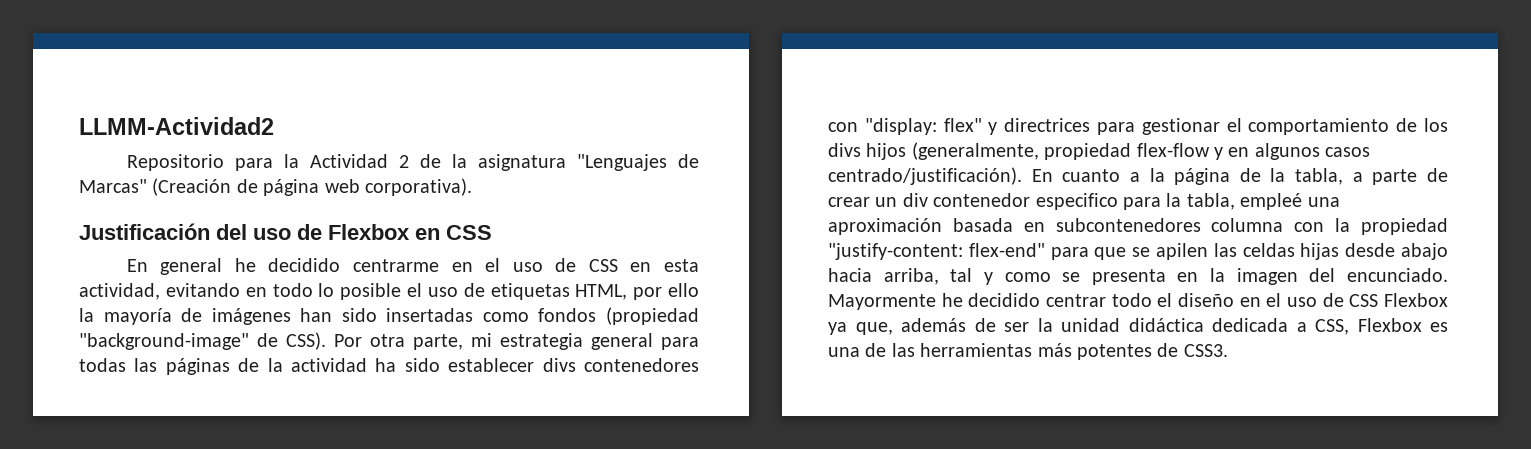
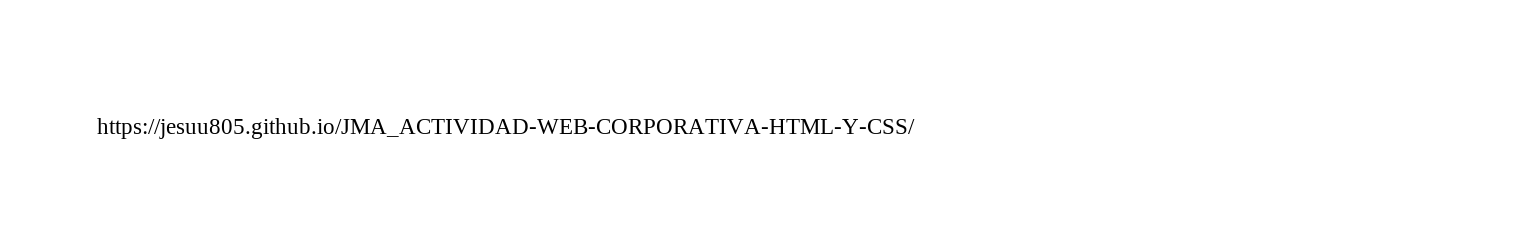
[79,117,274,135] [126,154,699,171] [79,178,472,196] [79,223,492,240] [126,258,700,275] [79,283,699,300] [79,307,699,325] [79,332,699,350] [79,358,699,375] [828,118,1448,135] [828,142,1371,160] [828,167,1448,185] [828,193,1340,210] [828,218,1448,235] [828,243,1448,260] [828,268,1448,285] [828,293,1448,310] [828,318,1448,335] [828,343,1228,360] LLMM-Actividad2 // Repositorio para la Actividad 2 de la asignatura "Lenguajes de Marcas" (Creación de página web corporativa). // Justificación del uso de Flexbox en CSS // En general he decidido centrarme en el uso de CSS en esta actividad, evitando en todo lo posible el uso de etiquetas HTML, por ello la mayoría de imágenes han sido insertadas como fondos (propiedad "background-image" de CSS). Por otra parte, mi estrategia general para todas las páginas de la actividad ha sido establecer divs contenedores con "display: flex" y directrices para gestionar el comportamiento de los divs hijos (generalmente, propiedad flex-flow y en algunos casos centrado/justificación). En cuanto a la página de la tabla, a parte de crear un div contenedor especifico para la tabla, empleé una aproximación basada en subcontenedores columna con la propiedad "justify-content: flex-end" para que se apilen las celdas hijas desde abajo hacia arriba, tal y como se presenta en la imagen del encunciado. Mayormente he decidido centrar todo el diseño en el uso de CSS Flexbox ya que, además de ser la unidad didáctica dedicada a CSS, Flexbox es una de las herramientas más potentes de CSS3. -> [97,118,915,139] https://jesuu805.github.io/JMA_ACTIVIDAD-WEB-CORPORATIVA-HTML-Y-CSS/

